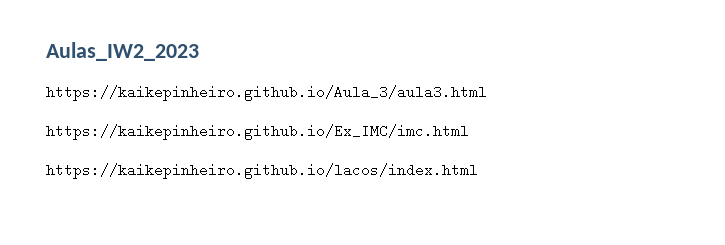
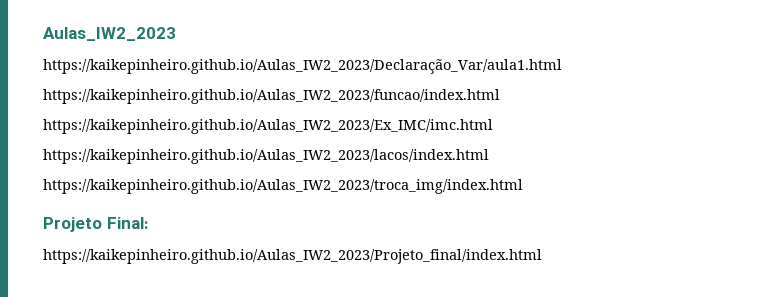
[46,85,487,101] [46,124,469,140] [46,163,478,179] https://kaikepinheiro.github.io/Aula_3/aula3.html // https://kaikepinheiro.github.io/Ex_IMC/imc.html // https://kaikepinheiro.github.io/lacos/index.html -> [43,59,562,74] [43,89,500,104] [43,119,493,134] [43,149,489,164] [43,179,523,194] [43,217,149,232] [43,249,542,264] https://kaikepinheiro.github.io/Aulas_IW2_2023/Declaração_Var/aula1.html // https://kaikepinheiro.github.io/Aulas_IW2_2023/funcao/index.html // https://kaikepinheiro.github.io/Aulas_IW2_2023/Ex_IMC/imc.html // https://kaikepinheiro.github.io/Aulas_IW2_2023/lacos/index.html // https://kaikepinheiro.github.io/Aulas_IW2_2023/troca_img/index.html // Projeto Final: // https://kaikepinheiro.github.io/Aulas_IW2_2023/Projeto_final/index.html

